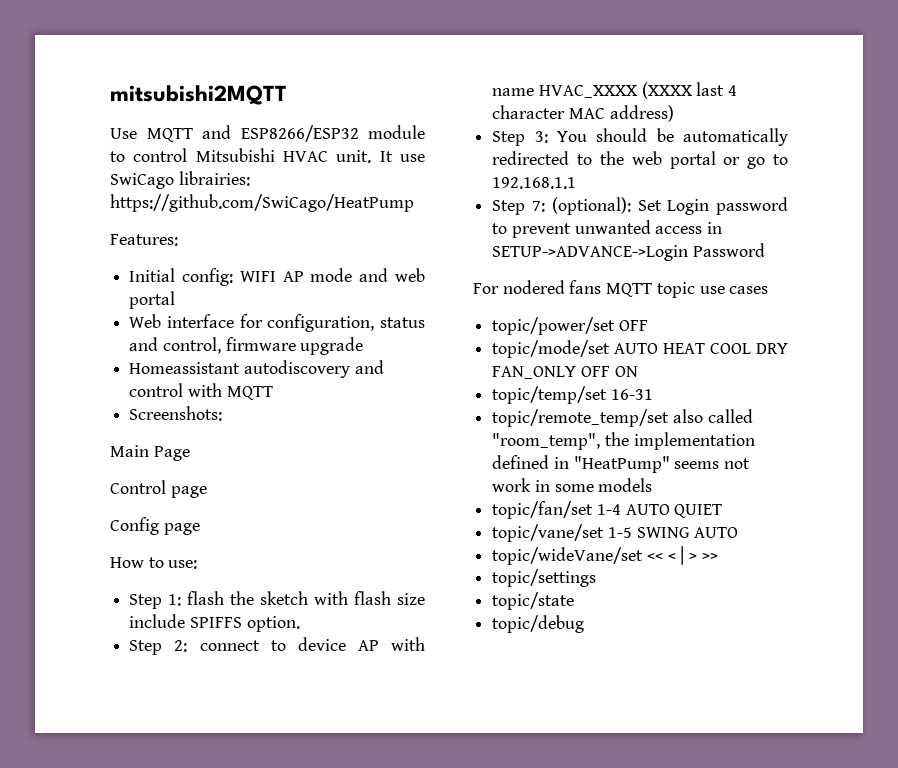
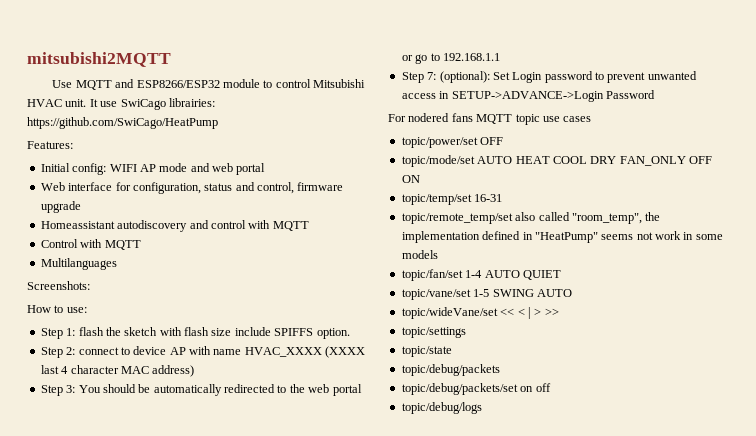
[129,406,223,421] [110,445,190,461] [110,480,207,498] [110,517,200,535] Screenshots: // Main Page // Control page // Config page -> [40,239,141,250] [40,258,117,270] [27,281,90,290] Control with MQTT // Multilanguages // Screenshots:
[492,615,585,633] topic/debug -> [401,364,500,376] [401,383,551,395] [401,402,482,414] topic/debug/packets // topic/debug/packets/set on off // topic/debug/logs

